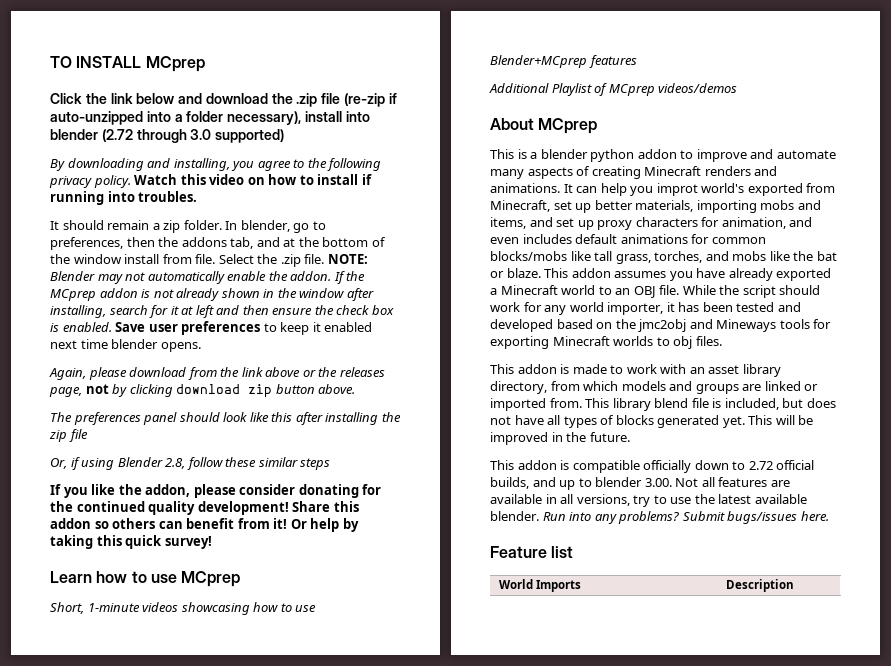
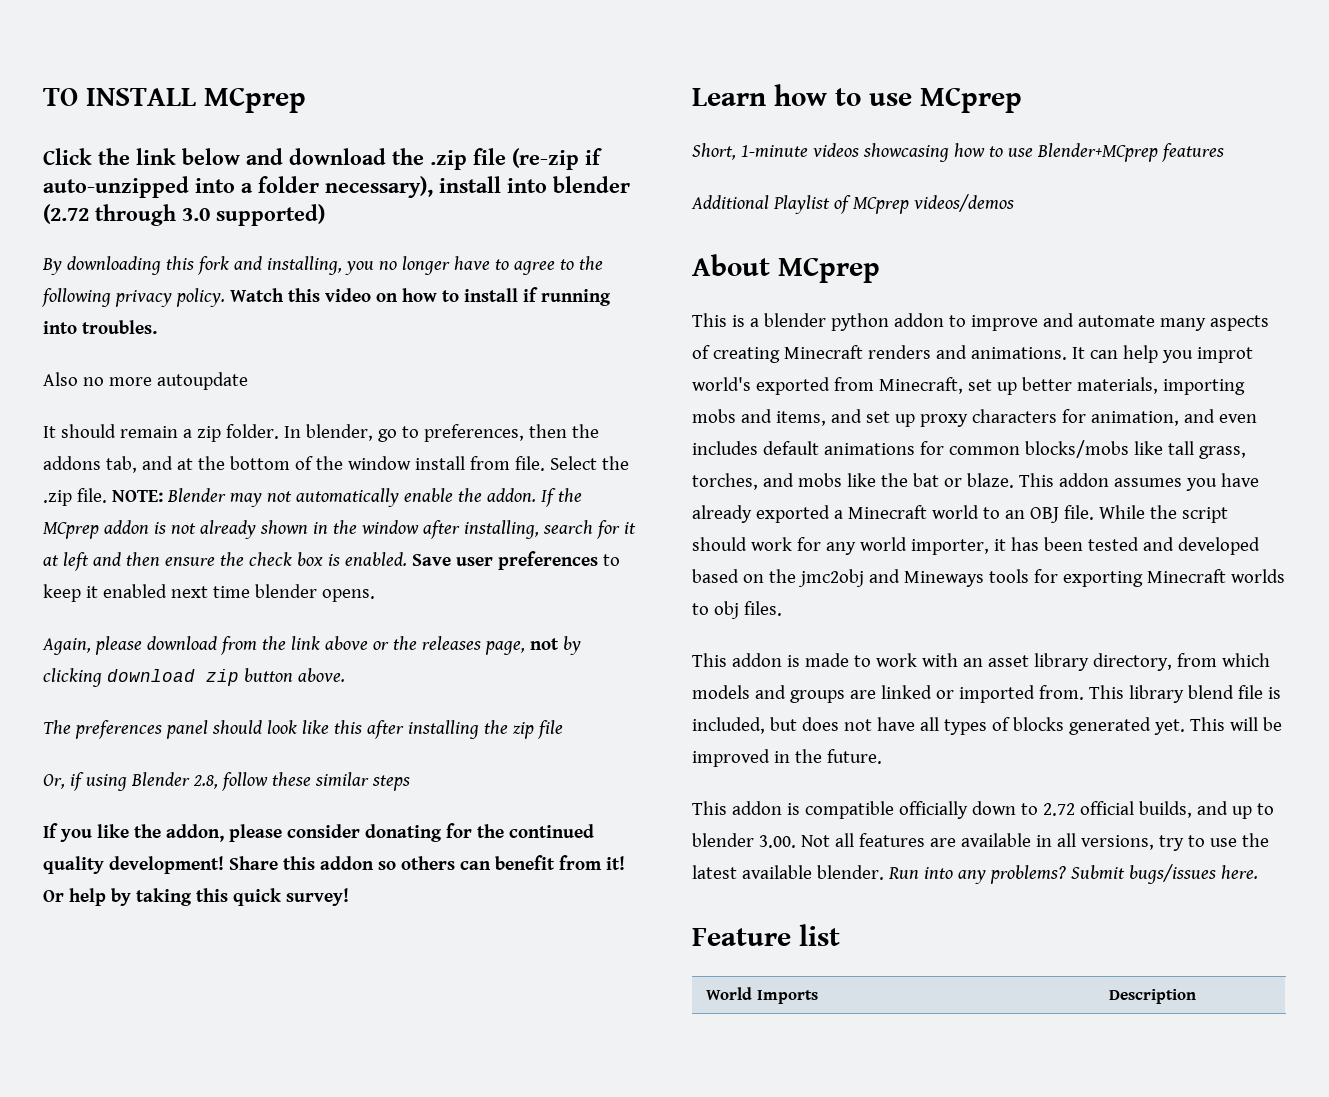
(144, 164) none -> [165,256,229,275] this fork
(255, 166) none -> [378,256,509,275] no longer have to
(198, 196) none -> [43,372,248,390] // Also no more autoupdate

